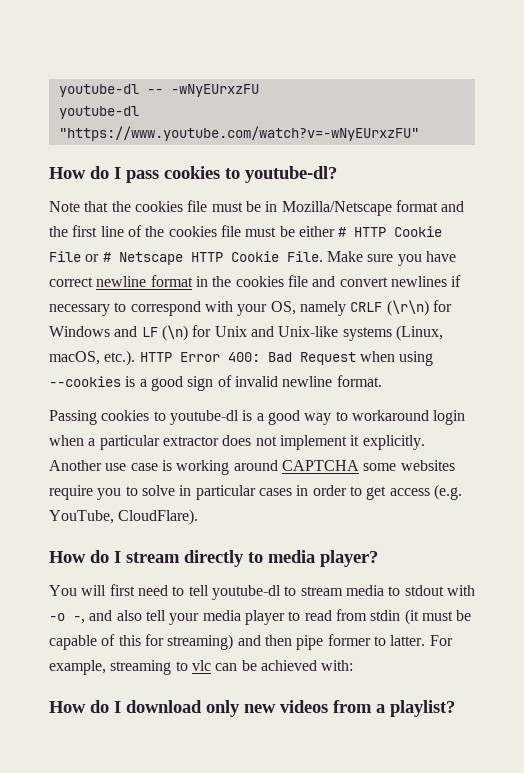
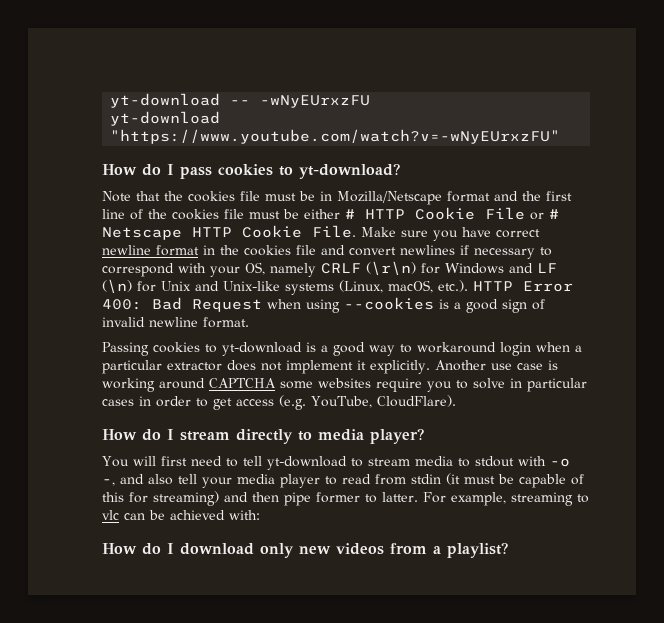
[58,84,139,97] youtube-dl -> [110,93,221,108] yt-download
[58,106,139,119] youtube-dl -> [110,111,221,126] yt-download
[245,166,337,183] youtube-dl? -> [299,163,400,179] yt-download?
[169,410,239,425] youtube-dl -> [222,342,302,356] yt-download
[211,585,281,600] youtube-dl -> [266,456,347,470] yt-download

